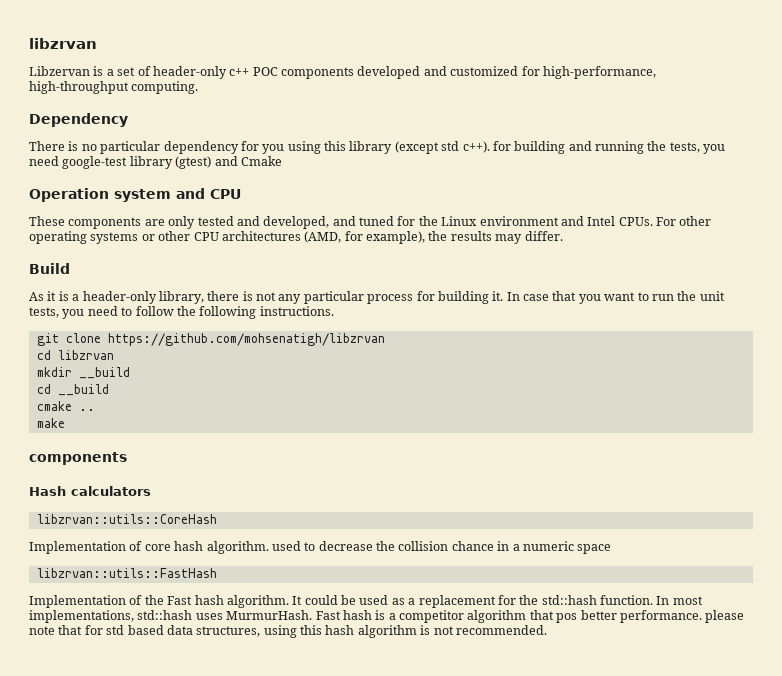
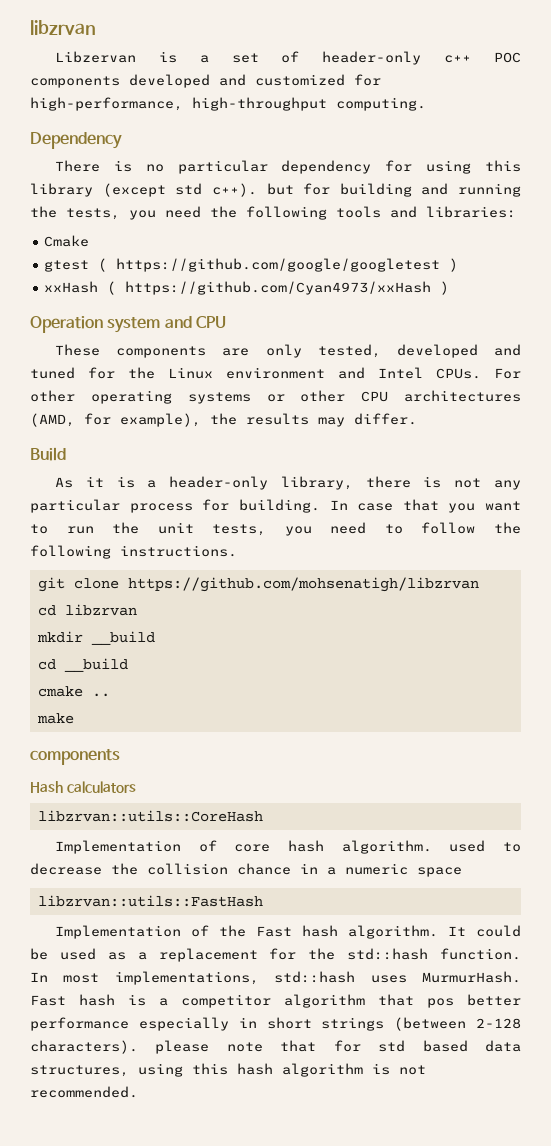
[262,144,285,154] you -> (413, 166) none
(490, 147) none -> [266,183,294,195] but
[62,156,282,169] google-test library (gtest) and Cmake -> [210,206,516,220] [44,235,90,247] [44,258,459,272] [44,281,450,295] the following tools and libraries: // Cmake // gtest ( https://github.com/google/googletest ) // xxHash ( https://github.com/Cyan4973/xxHash )
[197,216,330,229] tested and developed, -> [317,344,478,358] tested, developed
[437,291,504,304] building it. -> [238,499,320,513] building.
[619,610,702,623] performance. -> [30,1017,521,1031] [30,1040,138,1054] performance especially in short strings (between 2-128 characters).

